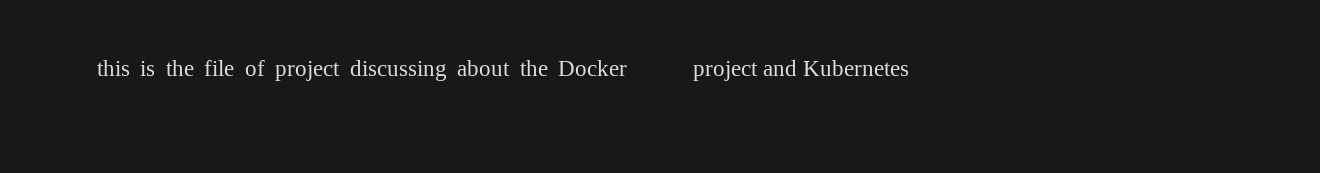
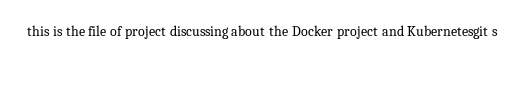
[803,60,910,76] Kubernetes -> [407,25,499,39] Kubernetesgit s

